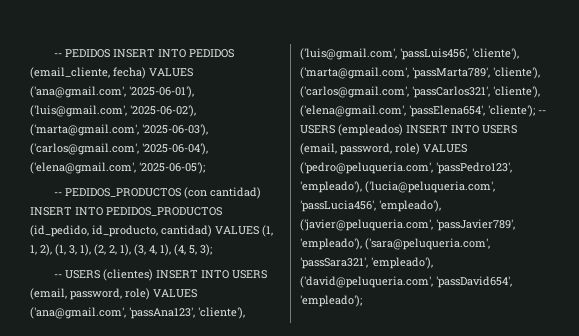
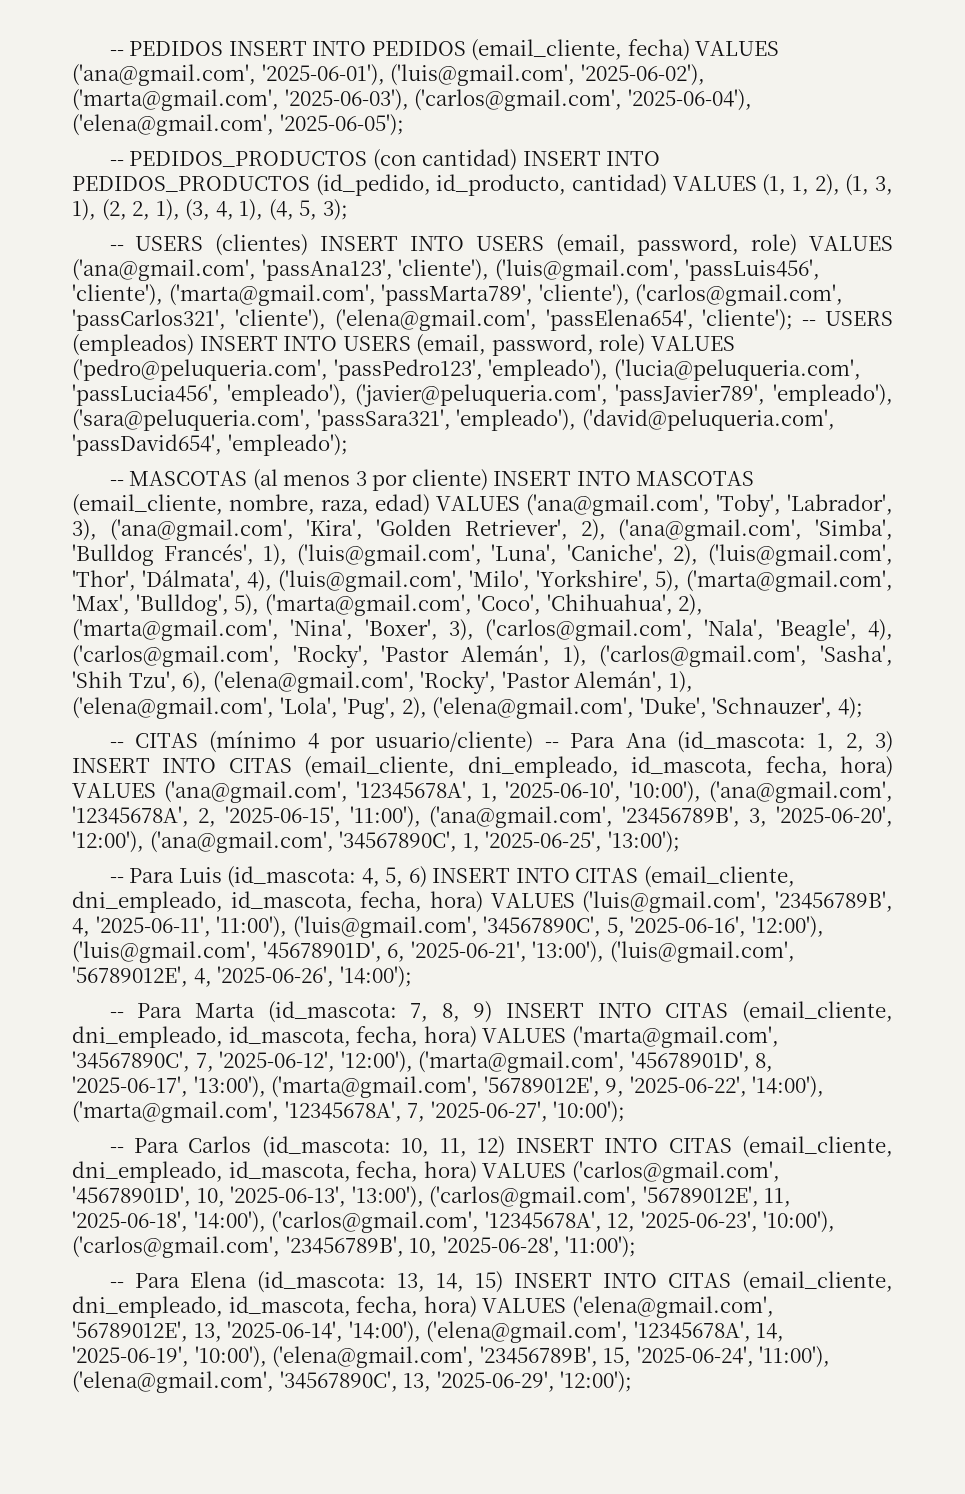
(362, 301) none -> [109,469,755,491] [72,494,893,517] [72,519,893,541] [72,544,893,566] [72,569,893,592] [72,594,704,616] [72,619,894,641] [72,644,893,668] [72,670,693,694] [72,696,863,719] [109,731,893,753] [72,756,894,778] [72,781,893,803] [72,806,893,828] [72,831,680,853] [109,866,795,888] [72,891,893,913] [72,916,824,938] [72,941,795,963] [72,966,412,988] [109,1001,894,1023] [72,1026,779,1048] [72,1051,774,1073] [72,1076,825,1098] [72,1101,626,1123] [109,1136,894,1158] [72,1161,780,1183] [72,1186,792,1208] [72,1211,836,1233] [72,1236,637,1258] [109,1271,893,1293] [72,1296,774,1318] [72,1321,785,1343] [72,1346,831,1368] [72,1371,633,1393] // -- MASCOTAS (al menos 3 por cliente) INSERT INTO MASCOTAS (email_cliente, nombre, raza, edad) VALUES ('ana@gmail.com', 'Toby', 'Labrador', 3), ('ana@gmail.com', 'Kira', 'Golden Retriever', 2), ('ana@gmail.com', 'Simba', 'Bulldog Francés', 1), ('luis@gmail.com', 'Luna', 'Caniche', 2), ('luis@gmail.com', 'Thor', 'Dálmata', 4), ('luis@gmail.com', 'Milo', 'Yorkshire', 5), ('marta@gmail.com', 'Max', 'Bulldog', 5), ('marta@gmail.com', 'Coco', 'Chihuahua', 2), ('marta@gmail.com', 'Nina', 'Boxer', 3), ('carlos@gmail.com', 'Nala', 'Beagle', 4), ('carlos@gmail.com', 'Rocky', 'Pastor Alemán', 1), ('carlos@gmail.com', 'Sasha', 'Shih Tzu', 6), ('elena@gmail.com', 'Rocky', 'Pastor Alemán', 1), ('elena@gmail.com', 'Lola', 'Pug', 2), ('elena@gmail.com', 'Duke', 'Schnauzer', 4); // -- CITAS (mínimo 4 por usuario/cliente) -- Para Ana (id_mascota: 1, 2, 3) INSERT INTO CITAS (email_cliente, dni_empleado, id_mascota, fecha, hora) VALUES ('ana@gmail.com', '12345678A', 1, '2025-06-10', '10:00'), ('ana@gmail.com', '12345678A', 2, '2025-06-15', '11:00'), ('ana@gmail.com', '23456789B', 3, '2025-06-20', '12:00'), ('ana@gmail.com', '34567890C', 1, '2025-06-25', '13:00'); // -- Para Luis (id_mascota: 4, 5, 6) INSERT INTO CITAS (email_cliente, dni_empleado, id_mascota, fecha, hora) VALUES ('luis@gmail.com', '23456789B', 4, '2025-06-11', '11:00'), ('luis@gmail.com', '34567890C', 5, '2025-06-16', '12:00'), ('luis@gmail.com', '45678901D', 6, '2025-06-21', '13:00'), ('luis@gmail.com', '56789012E', 4, '2025-06-26', '14:00'); // -- Para Marta (id_mascota: 7, 8, 9) INSERT INTO CITAS (email_cliente, dni_empleado, id_mascota, fecha, hora) VALUES ('marta@gmail.com', '34567890C', 7, '2025-06-12', '12:00'), ('marta@gmail.com', '45678901D', 8, '2025-06-17', '13:00'), ('marta@gmail.com', '56789012E', 9, '2025-06-22', '14:00'), ('marta@gmail.com', '12345678A', 7, '2025-06-27', '10:00'); // -- Para Carlos (id_mascota: 10, 11, 12) INSERT INTO CITAS (email_cliente, dni_empleado, id_mascota, fecha, hora) VALUES ('carlos@gmail.com', '45678901D', 10, '2025-06-13', '13:00'), ('carlos@gmail.com', '56789012E', 11, '2025-06-18', '14:00'), ('carlos@gmail.com', '12345678A', 12, '2025-06-23', '10:00'), ('carlos@gmail.com', '23456789B', 10, '2025-06-28', '11:00'); // -- Para Elena (id_mascota: 13, 14, 15) INSERT INTO CITAS (email_cliente, dni_empleado, id_mascota, fecha, hora) VALUES ('elena@gmail.com', '56789012E', 13, '2025-06-14', '14:00'), ('elena@gmail.com', '12345678A', 14, '2025-06-19', '10:00'), ('elena@gmail.com', '23456789B', 15, '2025-06-24', '11:00'), ('elena@gmail.com', '34567890C', 13, '2025-06-29', '12:00');

